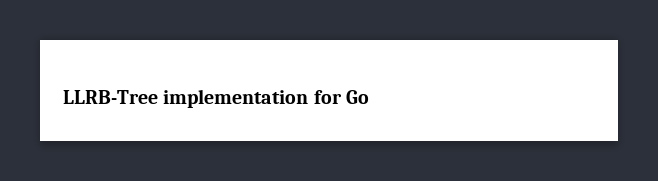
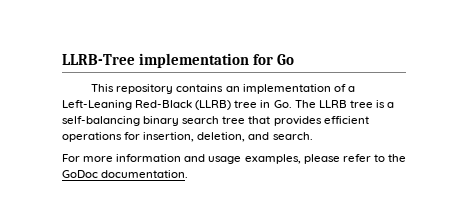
(369, 97) none -> [91,84,355,94] [62,100,395,110] [62,116,369,126] [62,132,313,142] [62,154,406,164] [62,170,189,178] // This repository contains an implementation of a Left-Leaning Red-Black (LLRB) tree in Go. The LLRB tree is a self-balancing binary search tree that provides efficient operations for insertion, deletion, and search. // For more information and usage examples, please refer to the GoDoc documentation.

